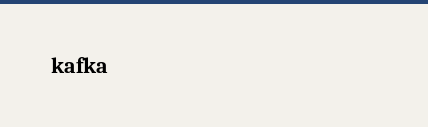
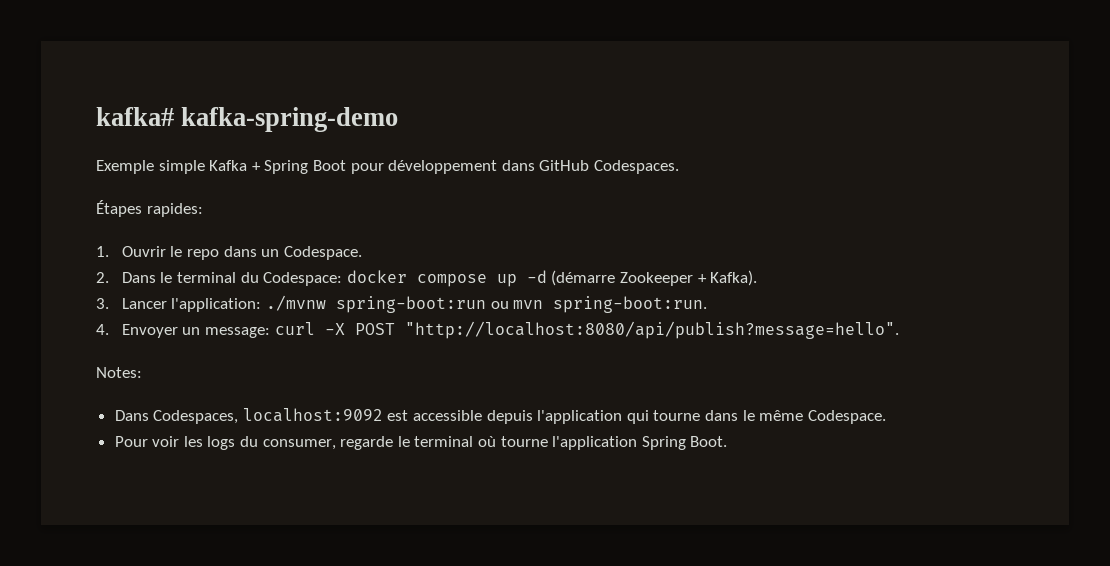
[51,57,108,73] kafka -> [96,107,399,132] [96,160,679,174] [96,200,203,217] [96,246,362,260] [96,270,758,287] [96,295,708,313] [96,321,899,339] [96,367,142,378] [114,408,886,424] [114,436,728,450] kafka# kafka-spring-demo // Exemple simple Kafka + Spring Boot pour développement dans GitHub Codespaces. // Étapes rapides: // 1. Ouvrir le repo dans un Codespace. // 2. Dans le terminal du Codespace: docker compose up -d (démarre Zookeeper + Kafka). // 3. Lancer l'application: ./mvnw spring-boot:run ou mvn spring-boot:run. // 4. Envoyer un message: curl -X POST "http://localhost:8080/api/publish?message=hello". // Notes: // Dans Codespaces, localhost:9092 est accessible depuis l'application qui tourne dans le même Codespace. // Pour voir les logs du consumer, regarde le terminal où tourne l'application Spring Boot.

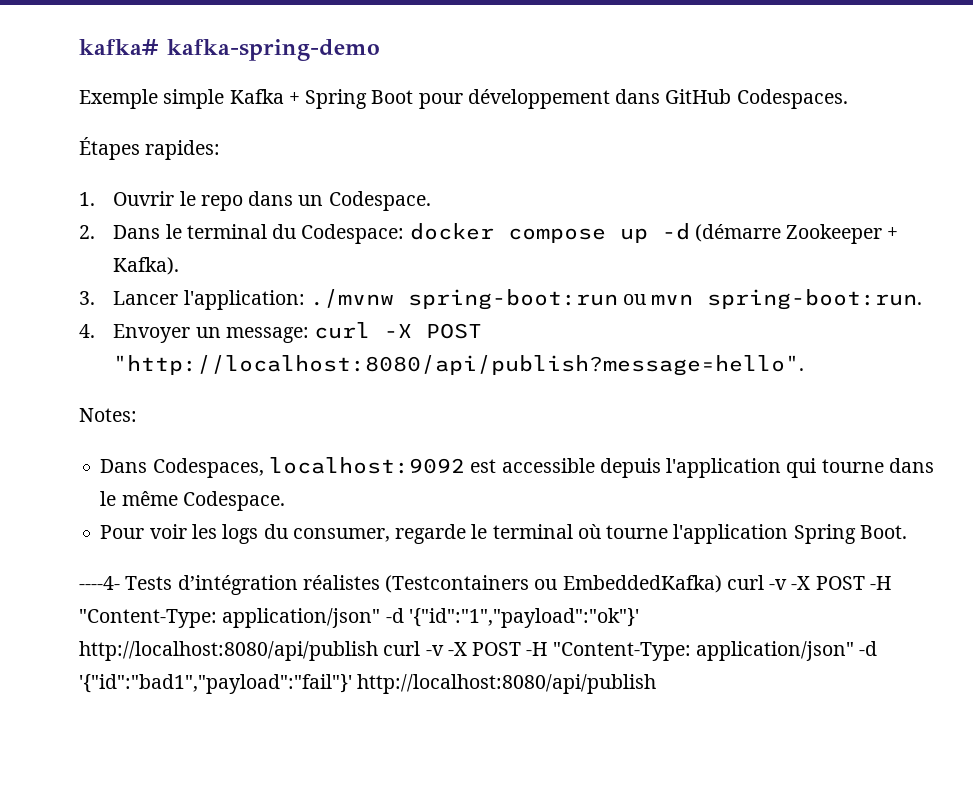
(728, 441) none -> [79,575,891,595] [79,608,639,628] [79,641,878,661] [79,674,657,694] // ----4- Tests d’intégration réalistes (Testcontainers ou EmbeddedKafka) curl -v -X POST -H "Content-Type: application/json" -d '{"id":"1","payload":"ok"}' http://localhost:8080/api/publish curl -v -X POST -H "Content-Type: application/json" -d '{"id":"bad1","payload":"fail"}' http://localhost:8080/api/publish

